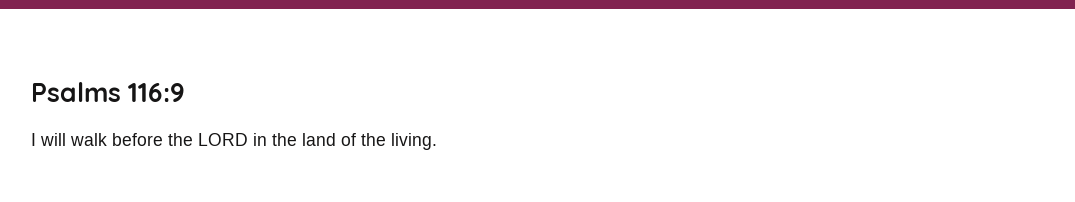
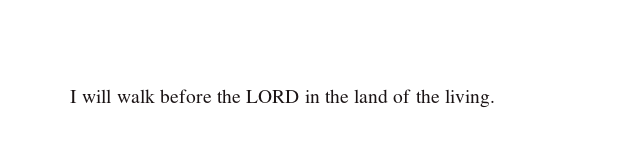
[31,82,186,102] Psalms 116:9 // -> (70, 96) none

